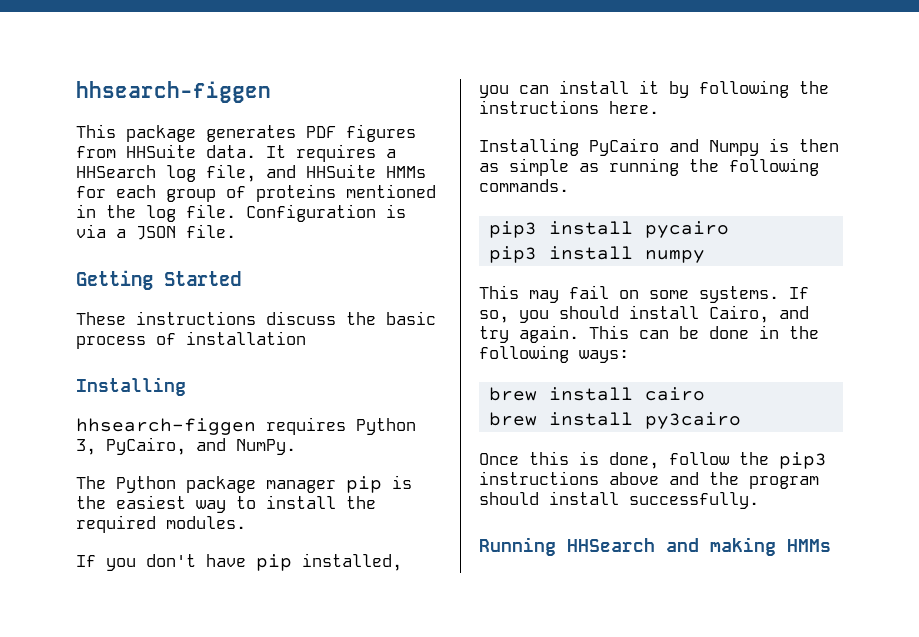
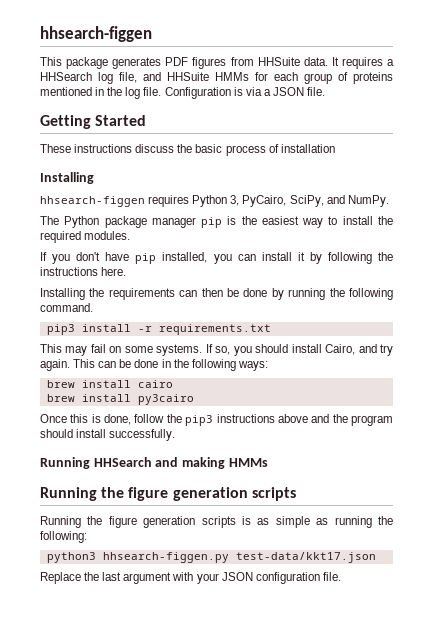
(186, 446) none -> [289,195,324,207] SciPy,
[589,138,839,156] [479,158,599,176] PyCairo and Numpy is then as simple as -> [89,288,284,300] the requirements can then be done by
[479,179,569,192] [488,221,729,238] [488,246,705,263] commands. // pip3 install pycairo // pip3 install numpy -> [40,303,93,312] [46,324,271,335] command. // pip3 install -r requirements.txt
(831, 545) none -> [40,487,296,501] [40,516,393,528] [40,531,87,543] [46,552,376,563] [40,572,341,584] // Running the figure generation scripts // Running the figure generation scripts is as simple as running the following: // python3 hhsearch-figgen.py test-data/kkt17.json // Replace the last argument with your JSON configuration file.

